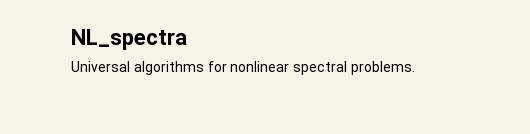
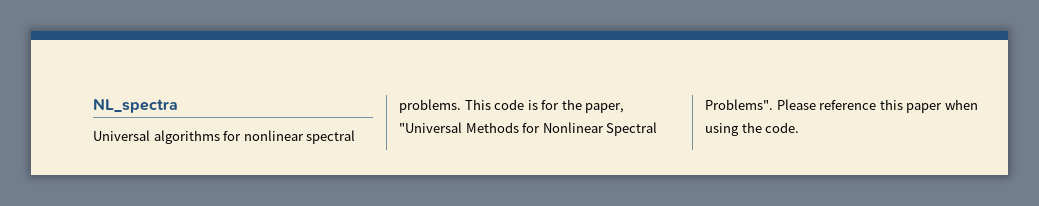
(415, 68) none -> [464,99,625,113] [399,122,658,136] [705,99,978,113] [705,122,800,136] This code is for the paper, "Universal Methods for Nonlinear Spectral Problems". Please reference this paper when using the code.

